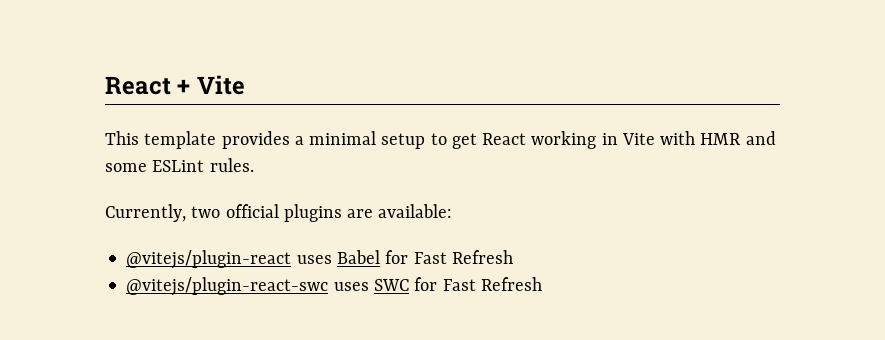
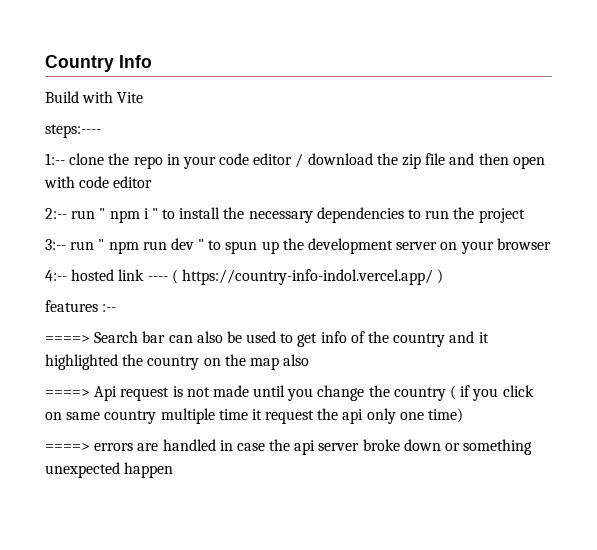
[105,75,245,95] [105,131,776,149] [105,158,254,172] [105,204,453,222] [126,250,513,269] [126,277,542,296] React + Vite // This template provides a minimal setup to get React working in Vite with HMR and some ESLint rules. // Currently, two official plugins are available: // @vitejs/plugin-react uses Babel for Fast Refresh // @vitejs/plugin-react-swc uses SWC for Fast Refresh -> [45,55,152,72] [45,91,144,103] [45,124,101,138] [45,153,545,169] [44,176,153,188] [45,207,525,223] [45,238,551,254] [45,269,444,285] [45,300,117,312] [45,331,489,347] [45,354,310,370] [45,385,534,401] [45,408,464,424] [45,439,533,455] [45,462,174,478] Country Info // Build with Vite // steps:---- // 1:-- clone the repo in your code editor / download the zip file and then open with code editor // 2:-- run " npm i " to install the necessary dependencies to run the project // 3:-- run " npm run dev " to spun up the development server on your browser // 4:-- hosted link ---- ( https://country-info-indol.vercel.app/ ) // features :-- // ====> Search bar can also be used to get info of the country and it highlighted the country on the map also // ====> Api request is not made until you change the country ( if you click on same country multiple time it request the api only one time) // ====> errors are handled in case the api server broke down or something unexpected happen

